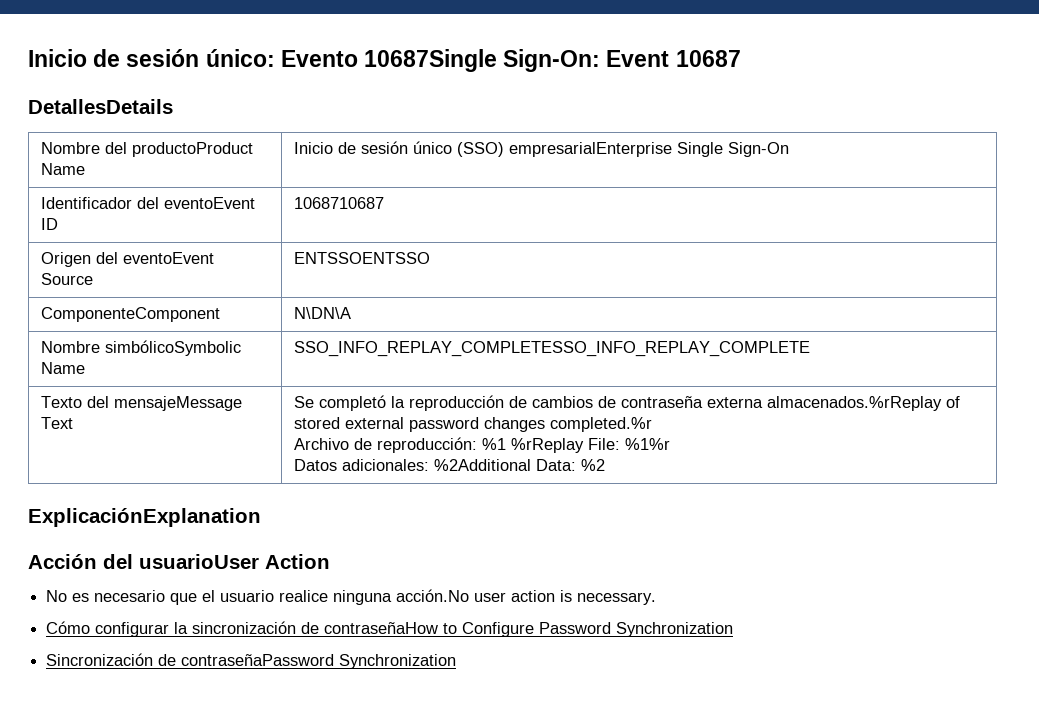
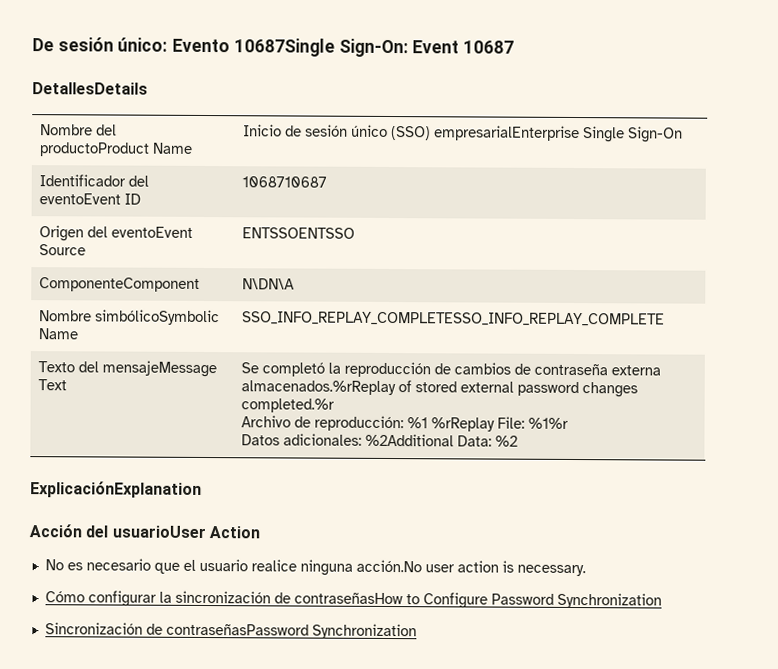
[28,49,121,67] Inicio de -> [32,38,54,52] De
[324,622,439,634] contraseñaHow -> [293,592,403,605] contraseñasHow
[181,654,335,666] contraseñaPassword -> [165,623,309,636] contraseñasPassword

